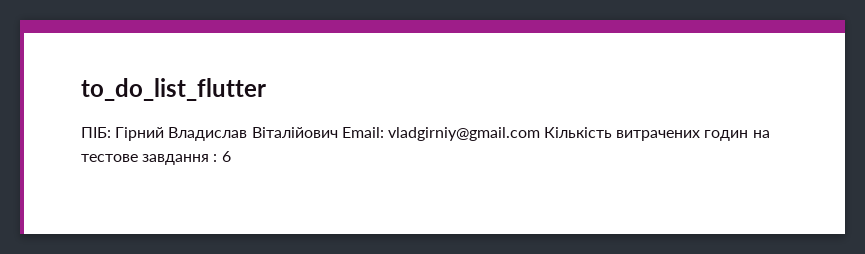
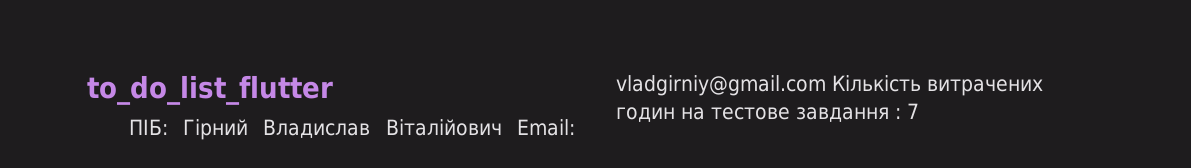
[221,151,231,162] 6 -> [907,103,919,119] 7

